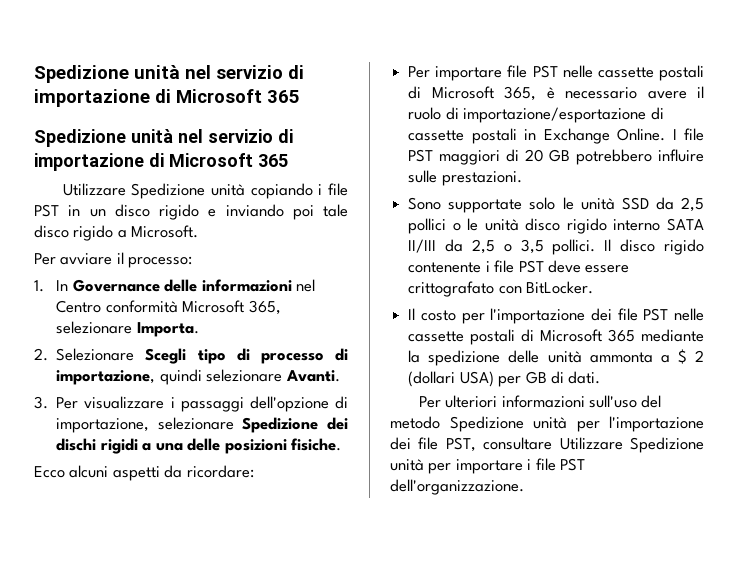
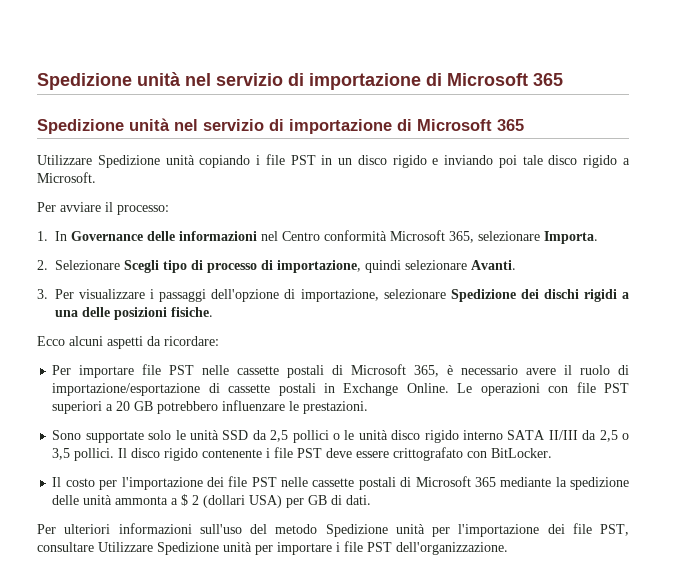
[672,128,704,141] [408,149,519,165] I file PST maggiori di -> [457,382,629,396] [52,401,114,414] Le operazioni con file PST superiori a
[658,149,704,162] [408,170,438,183] influire sulle -> [222,400,300,411] influenzare le

